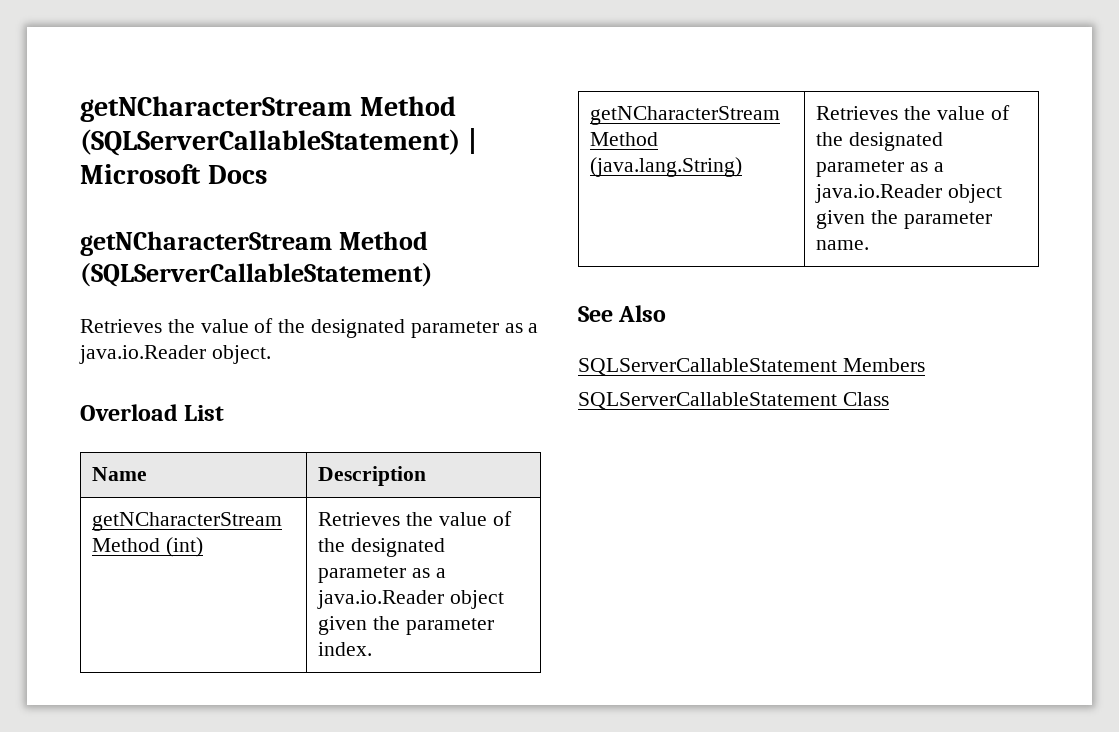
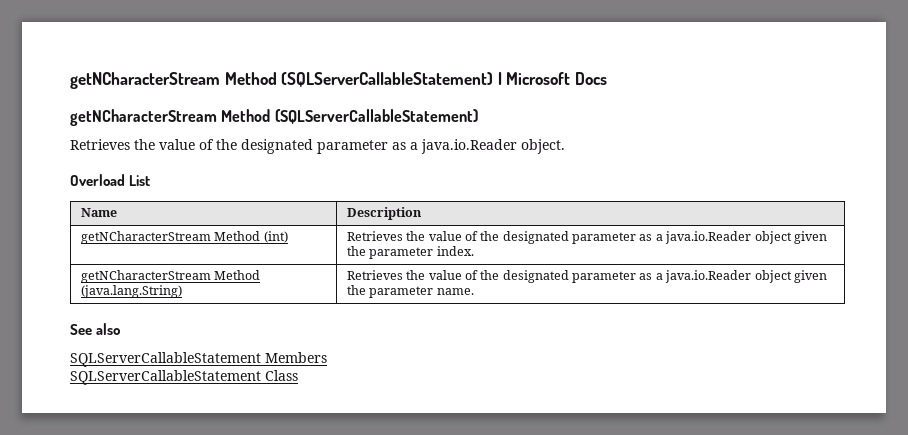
[618,305,667,322] Also -> [96,323,121,335] also

